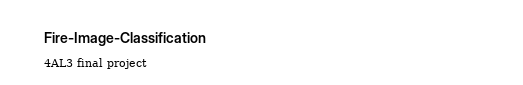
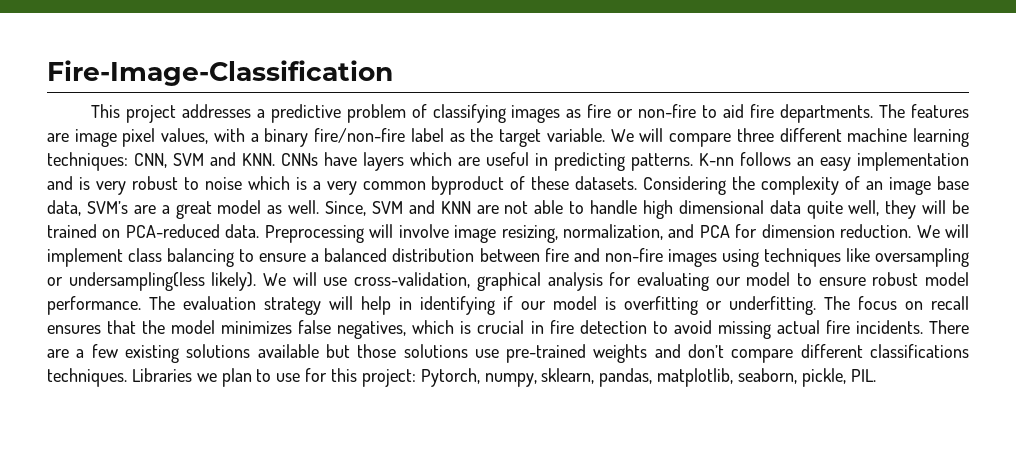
[44,58,147,69] 4AL3 final project -> [90,104,970,123] [47,128,969,147] [47,152,969,171] [47,176,970,195] [47,200,969,219] [47,224,969,243] [47,248,969,267] [47,272,969,291] [47,296,969,315] [47,320,970,339] [47,344,969,363] [47,368,876,387] This project addresses a predictive problem of classifying images as fire or non-fire to aid fire departments. The features are image pixel values, with a binary fire/non-fire label as the target variable. We will compare three different machine learning techniques: CNN, SVM and KNN. CNNs have layers which are useful in predicting patterns. K-nn follows an easy implementation and is very robust to noise which is a very common byproduct of these datasets. Considering the complexity of an image base data, SVM’s are a great model as well. Since, SVM and KNN are not able to handle high dimensional data quite well, they will be trained on PCA-reduced data. Preprocessing will involve image resizing, normalization, and PCA for dimension reduction. We will implement class balancing to ensure a balanced distribution between fire and non-fire images using techniques like oversampling or undersampling(less likely). We will use cross-validation, graphical analysis for evaluating our model to ensure robust model performance. The evaluation strategy will help in identifying if our model is overfitting or underfitting. The focus on recall ensures that the model minimizes false negatives, which is crucial in fire detection to avoid missing actual fire incidents. There are a few existing solutions available but those solutions use pre-trained weights and don’t compare different classifications techniques. Libraries we plan to use for this project: Pytorch, numpy, sklearn, pandas, matplotlib, seaborn, pickle, PIL.

